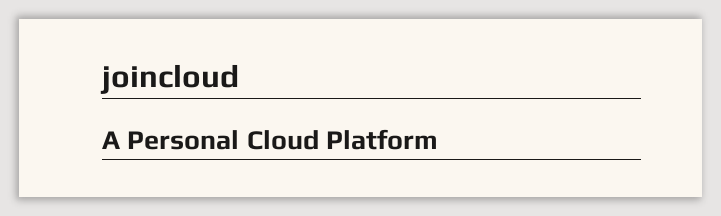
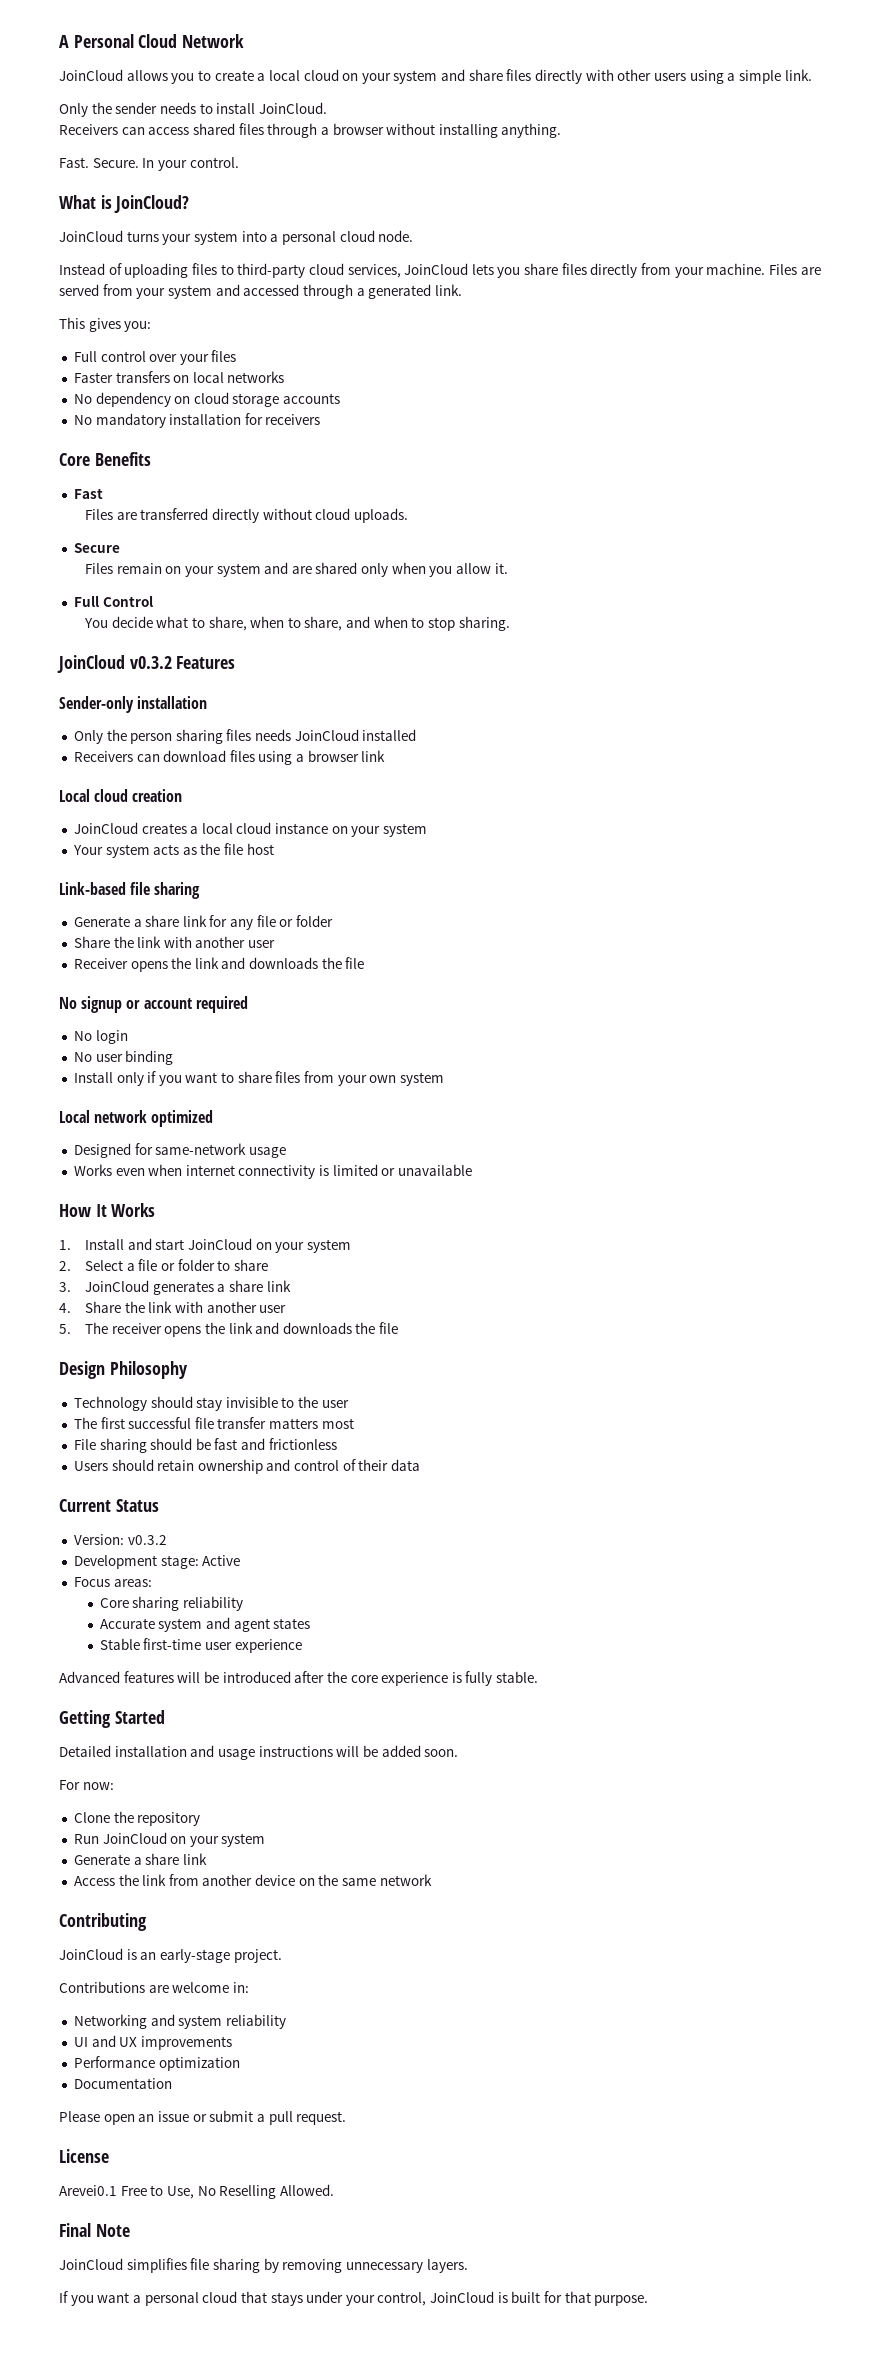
[100,64,239,94] joincloud // -> (59, 41) none
[325,129,438,150] Platform -> [182,34,245,48] [59,69,812,84] [59,102,327,117] [59,123,562,138] [59,157,239,171] [59,195,190,213] [59,230,414,245] [59,263,821,278] [59,284,462,299] [59,317,152,332] [73,350,237,365] [73,371,285,383] [73,392,341,407] [73,413,321,428] [59,452,151,466] [73,488,103,499] [84,508,408,523] [73,543,120,553] [84,562,508,577] [73,596,153,607] [83,616,510,631] [57,655,236,673] [59,696,208,713] [73,729,417,744] [73,750,386,765] [59,789,183,802] [73,822,428,837] [72,843,274,858] [59,882,201,899] [73,915,334,930] [73,936,276,948] [73,957,365,972] [59,996,248,1013] [73,1030,128,1044] [73,1050,174,1065] [73,1071,444,1086] [59,1110,214,1127] [73,1143,286,1158] [73,1164,473,1179] [59,1203,156,1217] [59,1238,351,1253] [59,1259,268,1271] [59,1280,291,1295] [59,1301,287,1313] [59,1322,399,1337] [59,1361,188,1379] [73,1396,349,1411] [73,1417,354,1429] [73,1438,337,1453] [73,1459,421,1474] [59,1499,159,1512] [73,1534,167,1545] [73,1555,241,1569] [73,1577,152,1587] [99,1596,244,1611] [99,1617,311,1632] [99,1638,302,1653] [59,1671,539,1686] [59,1710,165,1728] [59,1745,459,1760] [59,1780,114,1790] [73,1811,201,1826] [73,1832,266,1847] [73,1853,207,1865] [73,1874,432,1886] [59,1913,147,1931] [59,1948,282,1963] [59,1981,249,1993] [73,2014,286,2029] [73,2035,232,2050] [73,2056,240,2071] [73,2078,172,2089] [59,2110,347,2125] [59,2149,109,2163] [59,2184,334,2199] [59,2223,130,2237] [59,2258,468,2273] [59,2291,649,2306] Network // JoinCloud allows you to create a local cloud on your system and share files directly with other users using a simple link. // Only the sender needs to install JoinCloud. // Receivers can access shared files through a browser without installing anything. // Fast. Secure. In your control. // What is JoinCloud? // JoinCloud turns your system into a personal cloud node. // Instead of uploading files to third-party cloud services, JoinCloud lets you share files directly from your machine. Files are served from your system and accessed through a generated link. // This gives you: // Full control over your files // Faster transfers on local networks // No dependency on cloud storage accounts // No mandatory installation for receivers // Core Benefits // Fast // Files are transferred directly without cloud uploads. // Secure // Files remain on your system and are shared only when you allow it. // Full Control // You decide what to share, when to share, and when to stop sharing. // JoinCloud v0.3.2 Features // Sender-only installation // Only the person sharing files needs JoinCloud installed // Receivers can download files using a browser link // Local cloud creation // JoinCloud creates a local cloud instance on your system // Your system acts as the file host // Link-based file sharing // Generate a share link for any file or folder // Share the link with another user // Receiver opens the link and downloads the file // No signup or account required // No login // No user binding // Install only if you want to share files from your own system // Local network optimized // Designed for same-network usage // Works even when internet connectivity is limited or unavailable // How It Works // 1. Install and start JoinCloud on your system // 2. Select a file or folder to share // 3. JoinCloud generates a share link // 4. Share the link with another user // 5. The receiver opens the link and downloads the file // Design Philosophy // Technology should stay invisible to the user // The first successful file transfer matters most // File sharing should be fast and frictionless // Users should retain ownership and control of their data // Current Status // Version: v0.3.2 // Development stage: Active // Focus areas: // Core sharing reliability // Accurate system and agent states // Stable first-time user experience // Advanced features will be introduced after the core experience is fully stable. // Getting Started // Detailed installation and usage instructions will be added soon. // For now: // Clone the repository // Run JoinCloud on your system // Generate a share link // Access the link from another device on the same network // Contributing // JoinCloud is an early-stage project. // Contributions are welcome in: // Networking and system reliability // UI and UX improvements // Performance optimization // Documentation // Please open an issue or submit a pull request. // License // Arevei0.1 Free to Use, No Reselling Allowed. // Final Note // JoinCloud simplifies file sharing by removing unnecessary layers. // If you want a personal cloud that stays under your control, JoinCloud is built for that purpose.

